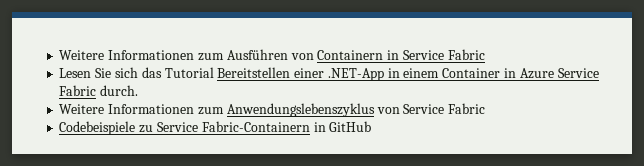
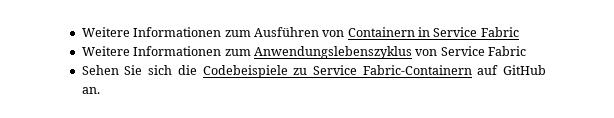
[59,67,599,81] [59,85,139,96] // Lesen Sie sich das Tutorial Bereitstellen einer .NET-App in einem Container in Azure Service Fabric durch. -> (519, 32) none
(486, 108) none -> [81,65,197,75] Sehen Sie sich die
[313,121,372,132] in GitHub -> [477,65,546,75] [81,87,100,94] auf GitHub an.

